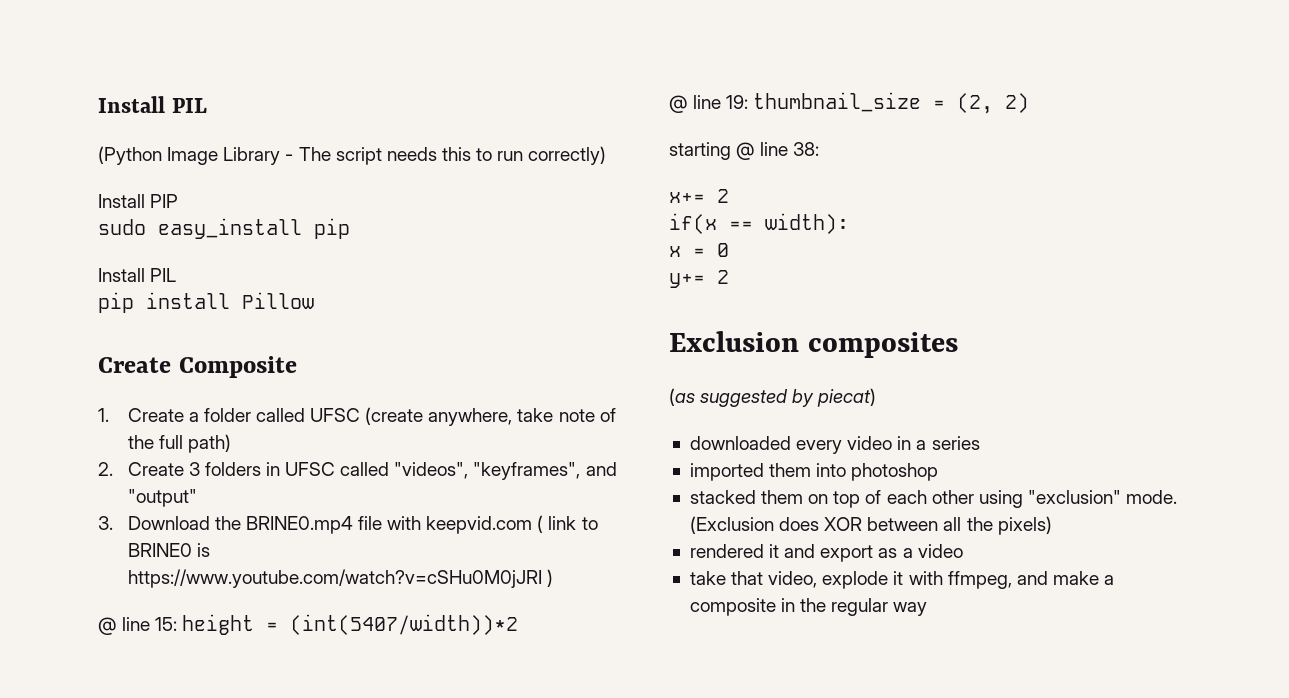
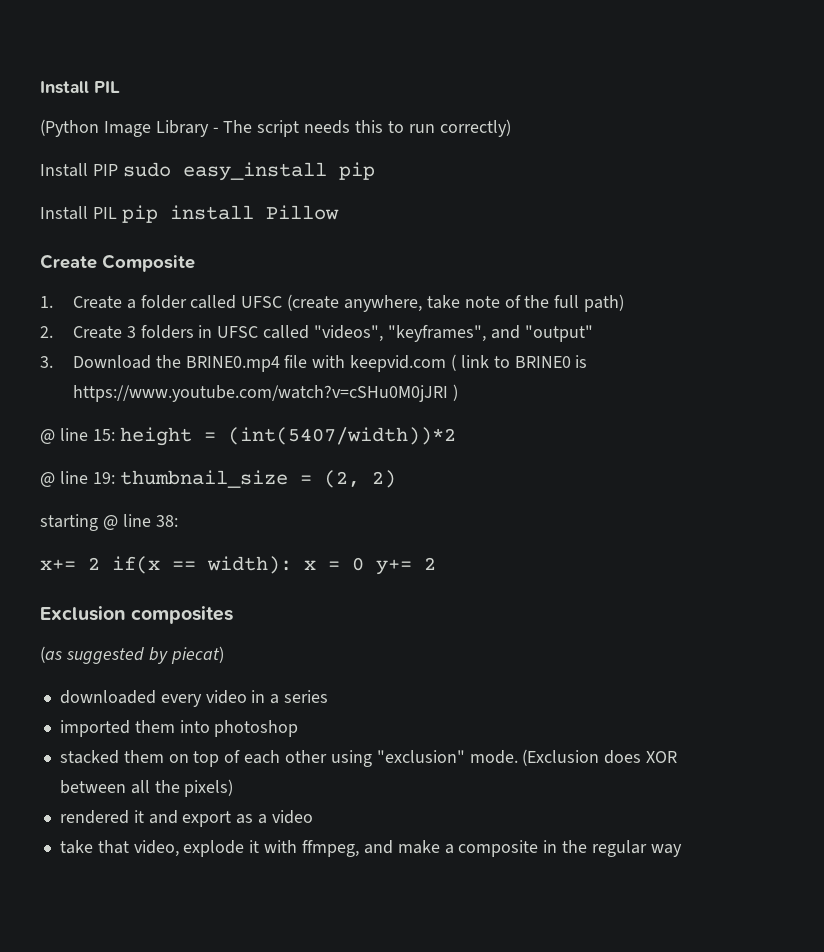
(179, 201) // -> (118, 170) none
(177, 275) // -> (117, 213) none
(729, 196) // -> (100, 563) none
(849, 223) // -> (292, 565) none
(729, 250) // -> (364, 564) none

